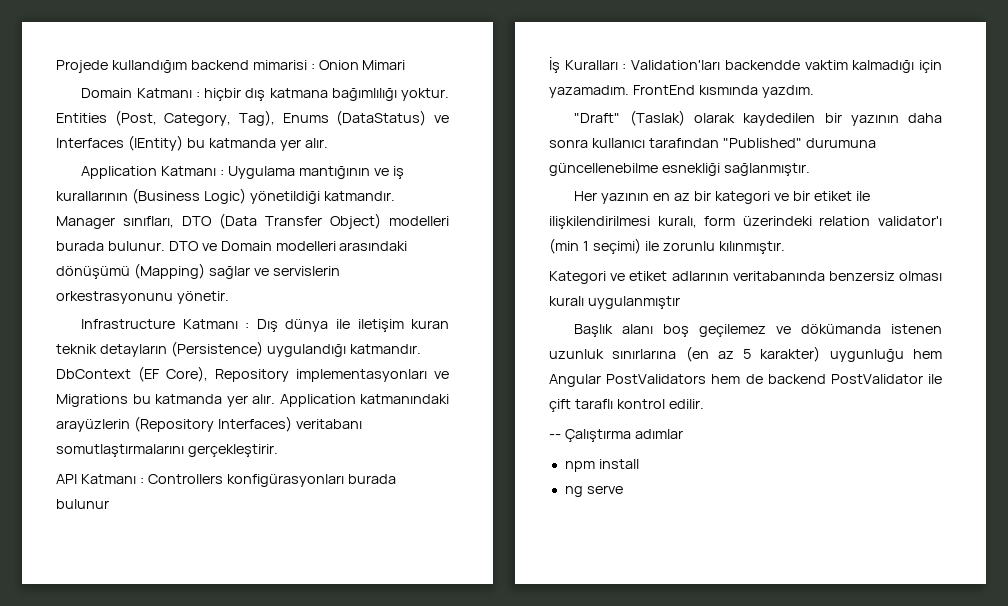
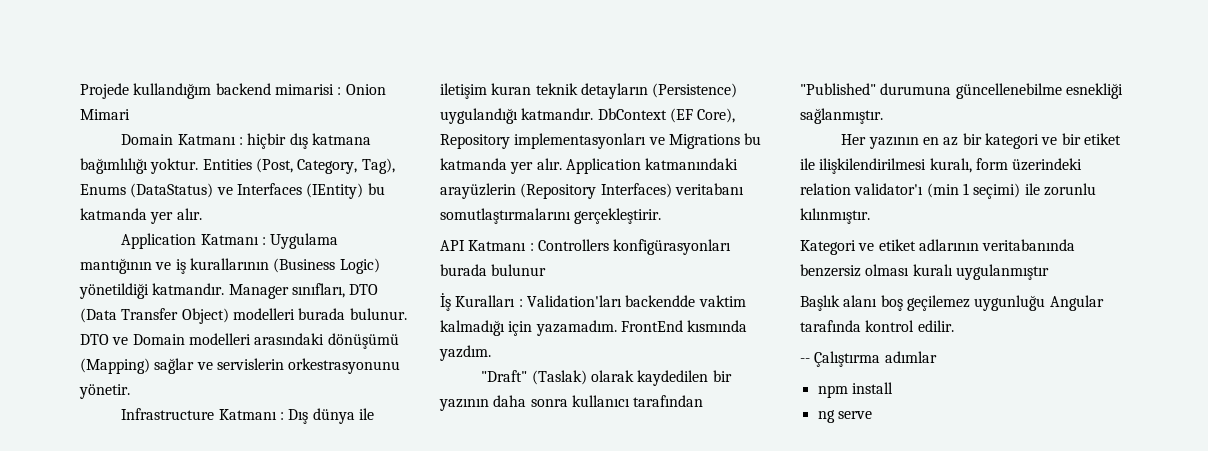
[776,324,942,334] [549,346,942,362] [549,374,942,387] [549,399,613,412] ve dökümanda istenen uzunluk sınırlarına (en az 5 karakter) uygunluğu hem Angular PostValidators hem de backend PostValidator ile çift taraflı -> [974,295,1104,311] [800,320,861,332] uygunluğu Angular tarafında

